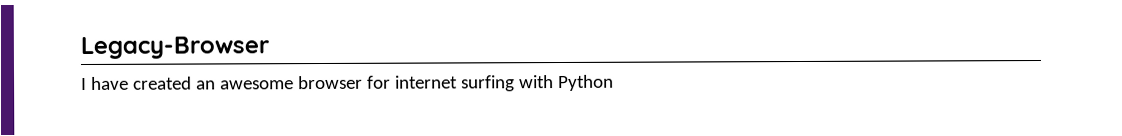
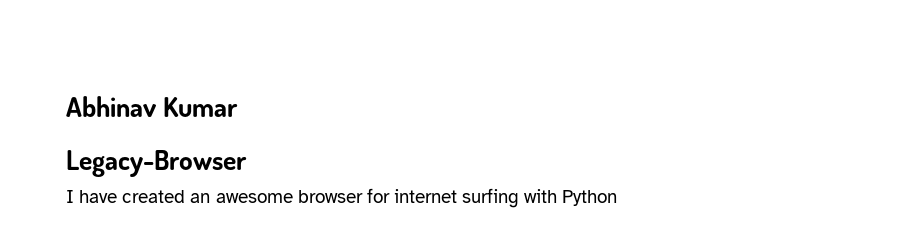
(80, 48) none -> [66,96,239,117] Abhinav Kumar //

